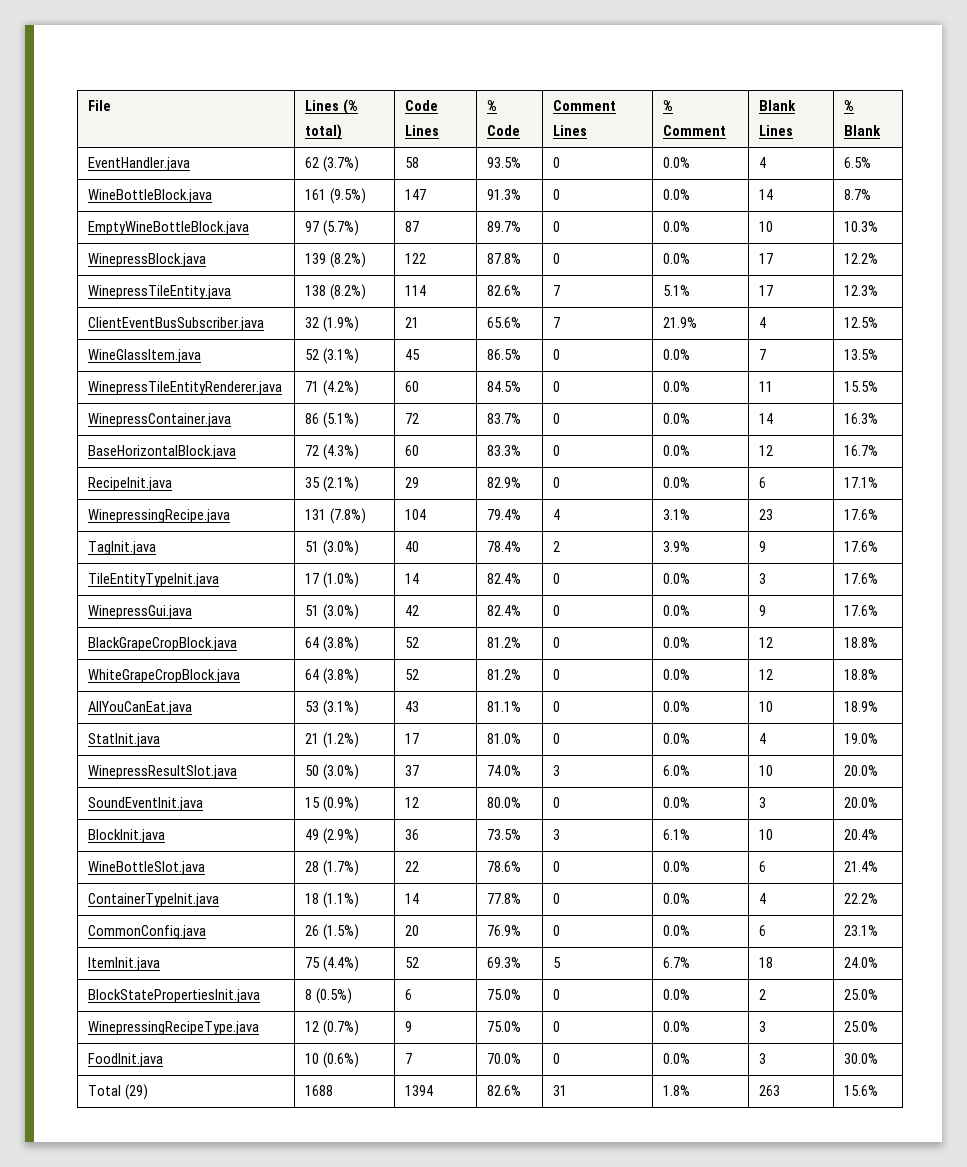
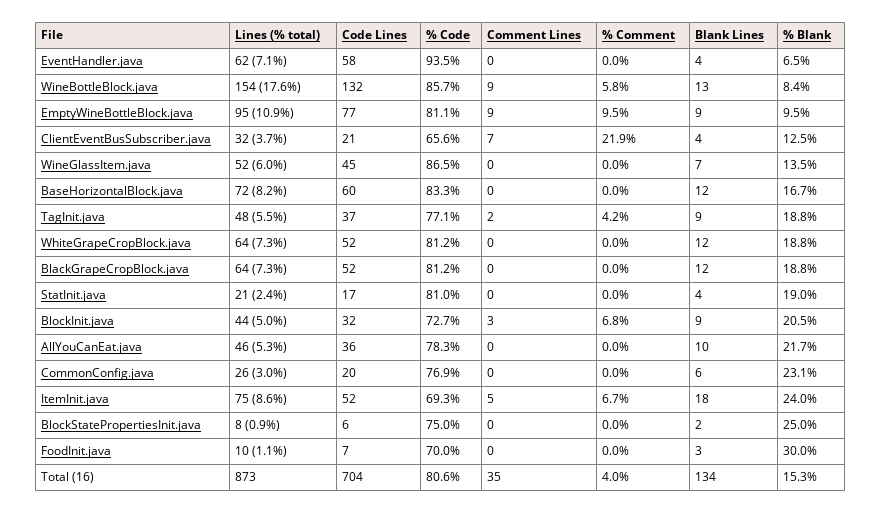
[323,156,360,172] (3.7%) -> [252,56,288,67] (7.1%)
[305,188,367,204] [405,189,427,200] [487,189,522,200] [553,189,561,200] [663,189,691,200] [759,189,774,200] [844,189,872,200] [88,221,250,235] [305,220,360,236] [405,221,420,232] [487,221,522,232] [553,221,561,232] [663,221,691,232] [759,221,774,232] [844,221,879,232] [88,253,207,267] [305,252,367,268] [405,253,427,264] [487,253,522,264] [553,253,561,264] [663,253,691,264] [759,253,774,264] [844,253,879,264] [88,285,232,299] [305,284,367,300] [405,285,427,296] [487,285,522,296] [553,285,561,296] [663,285,691,296] [759,285,774,296] [844,285,879,296] 161 (9.5%) | 147 | 91.3% | 0 | 0.0% | 14 | 8.7% // EmptyWineBottleBlock.java | 97 (5.7%) | 87 | 89.7% | 0 | 0.0% | 10 | 10.3% // WinepressBlock.java | 139 (8.2%) | 122 | 87.8% | 0 | 0.0% | 17 | 12.2% // WinepressTileEntity.java | 138 (8.2%) | 114 | 82.6% | 7 | 5.1% | 17 | 12.3% -> [235,82,302,93] [342,82,364,91] [426,82,461,91] [487,82,495,91] [602,82,630,91] [695,82,710,91] [783,82,811,91] [41,108,194,120] [235,108,295,119] [342,108,357,117] [426,108,461,117] [487,108,495,117] [602,108,630,117] [695,108,703,117] [783,108,811,117] 154 (17.6%) | 132 | 85.7% | 9 | 5.8% | 13 | 8.4% // EmptyWineBottleBlock.java | 95 (10.9%) | 77 | 81.1% | 9 | 9.5% | 9 | 9.5%
[323,316,360,332] (1.9%) -> [252,134,288,145] (3.7%)
[323,348,360,364] (3.1%) -> [252,160,288,171] (6.0%)
[88,381,283,395] [305,380,360,396] [405,381,420,392] [487,381,522,392] [553,381,561,392] [663,381,691,392] [759,381,774,392] [844,381,879,392] [88,413,232,427] [305,412,360,428] [405,413,420,424] [487,413,522,424] [553,413,561,424] [663,413,691,424] [759,413,774,424] [844,413,879,424] // WinepressTileEntityRenderer.java | 71 (4.2%) | 60 | 84.5% | 0 | 0.0% | 11 | 15.5% // WinepressContainer.java | 86 (5.1%) | 72 | 83.7% | 0 | 0.0% | 14 | 16.3% -> (818, 164) none
[323,444,360,460] (4.3%) -> [252,186,288,197] (8.2%)
[88,477,173,491] [305,476,360,492] [405,477,420,488] [487,477,522,488] [553,477,561,488] [663,477,691,488] [759,477,767,488] [844,477,879,488] [88,509,231,523] [305,508,367,524] [405,509,427,520] [487,509,522,520] [553,509,561,520] [663,509,691,520] [759,509,774,520] [844,509,879,520] [88,541,157,555] [305,540,360,556] [405,541,420,552] [487,541,522,552] [553,541,561,552] [663,541,691,552] [759,541,767,552] [844,541,879,552] [88,573,220,587] [305,572,360,588] [405,573,420,584] [487,573,522,584] [553,573,561,584] [663,573,691,584] [759,573,767,584] [844,573,879,584] [88,605,193,619] [305,604,360,620] [405,605,420,616] [487,605,522,616] [553,605,561,616] [663,605,691,616] [759,605,767,616] [844,605,879,616] [88,637,238,651] [305,636,360,652] [405,637,420,648] [487,637,522,648] [553,637,561,648] [663,637,691,648] [759,637,774,648] [844,637,879,648] [88,669,241,683] [305,668,360,684] [405,669,420,680] [487,669,522,680] [553,669,561,680] [663,669,691,680] [759,669,774,680] [844,669,879,680] [88,701,193,715] [305,700,360,716] [405,701,420,712] [487,701,522,712] [553,701,561,712] [663,701,691,712] [759,701,774,712] [844,701,879,712] RecipeInit.java | 35 (2.1%) | 29 | 82.9% | 0 | 0.0% | 6 | 17.1% // WinepressingRecipe.java | 131 (7.8%) | 104 | 79.4% | 4 | 3.1% | 23 | 17.6% // TagInit.java | 51 (3.0%) | 40 | 78.4% | 2 | 3.9% | 9 | 17.6% // TileEntityTypeInit.java | 17 (1.0%) | 14 | 82.4% | 0 | 0.0% | 3 | 17.6% // WinepressGui.java | 51 (3.0%) | 42 | 82.4% | 0 | 0.0% | 9 | 17.6% // BlackGrapeCropBlock.java | 64 (3.8%) | 52 | 81.2% | 0 | 0.0% | 12 | 18.8% // WhiteGrapeCropBlock.java | 64 (3.8%) | 52 | 81.2% | 0 | 0.0% | 12 | 18.8% // AllYouCanEat.java | 53 (3.1%) | 43 | 81.1% | 0 | 0.0% | 10 | 18.9% -> [41,212,106,224] [235,212,288,223] [342,212,357,221] [426,212,461,221] [487,212,495,221] [602,212,630,221] [695,212,703,221] [783,212,818,221] [41,238,192,250] [235,238,288,249] [342,238,357,247] [426,238,461,247] [487,238,495,247] [602,238,630,247] [695,238,710,247] [783,238,818,247] [41,264,190,276] [235,264,288,275] [342,264,357,273] [426,264,461,273] [487,264,495,273] [602,264,630,273] [695,264,710,273] [783,264,818,273] TagInit.java | 48 (5.5%) | 37 | 77.1% | 2 | 4.2% | 9 | 18.8% // WhiteGrapeCropBlock.java | 64 (7.3%) | 52 | 81.2% | 0 | 0.0% | 12 | 18.8% // BlackGrapeCropBlock.java | 64 (7.3%) | 52 | 81.2% | 0 | 0.0% | 12 | 18.8%
[323,732,360,748] (1.2%) -> [252,290,288,301] (2.4%)
[88,765,238,779] [305,764,360,780] [405,765,420,776] [487,765,522,776] [553,765,561,776] [663,765,691,776] [759,765,774,776] [844,765,879,776] [88,797,204,811] [305,796,360,812] [405,797,420,808] [487,797,522,808] [553,797,561,808] [663,797,691,808] [759,797,767,808] [844,797,879,808] [88,829,166,843] [305,828,360,844] [405,829,420,840] [487,829,522,840] [553,829,561,840] [663,829,691,840] [759,829,774,840] [844,829,879,840] [88,861,206,875] [305,860,360,876] [405,861,420,872] [487,861,522,872] [553,861,561,872] [663,861,691,872] [759,861,767,872] [844,861,879,872] [88,893,220,907] [305,892,360,908] [405,893,420,904] [487,893,522,904] [553,893,561,904] [663,893,691,904] [759,893,767,904] [844,893,879,904] WinepressResultSlot.java | 50 (3.0%) | 37 | 74.0% | 3 | 6.0% | 10 | 20.0% // SoundEventInit.java | 15 (0.9%) | 12 | 80.0% | 0 | 0.0% | 3 | 20.0% // BlockInit.java | 49 (2.9%) | 36 | 73.5% | 3 | 6.1% | 10 | 20.4% // WineBottleSlot.java | 28 (1.7%) | 22 | 78.6% | 0 | 0.0% | 6 | 21.4% // ContainerTypeInit.java | 18 (1.1%) | 14 | 77.8% | 0 | 0.0% | 4 | 22.2% -> [41,316,115,328] [235,316,288,327] [342,316,357,325] [426,316,461,325] [487,316,495,325] [602,316,630,325] [695,316,703,325] [783,316,818,325] [41,342,143,354] [235,342,288,353] [342,342,357,351] [426,342,461,351] [487,342,495,351] [602,342,630,351] [695,342,710,351] [783,342,818,351] BlockInit.java | 44 (5.0%) | 32 | 72.7% | 3 | 6.8% | 9 | 20.5% // AllYouCanEat.java | 46 (5.3%) | 36 | 78.3% | 0 | 0.0% | 10 | 21.7%
[323,924,360,940] (1.5%) -> [252,368,288,379] (3.0%)
[323,956,360,972] (4.4%) -> [252,394,288,405] (8.6%)
[316,988,353,1004] (0.5%) -> [245,420,281,431] (0.9%)
[88,1021,260,1035] [305,1020,360,1036] [405,1021,413,1032] [487,1021,522,1032] [553,1021,561,1032] [663,1021,691,1032] [759,1021,767,1032] [844,1021,879,1032] // WinepressingRecipeType.java | 12 (0.7%) | 9 | 75.0% | 0 | 0.0% | 3 | 25.0% -> (818, 424) none
[323,1052,360,1068] (0.6%) -> [252,446,288,457] (1.1%)
[125,1084,149,1100] [305,1085,334,1096] [405,1085,434,1096] [487,1085,522,1096] [553,1085,568,1096] [663,1085,691,1096] [759,1085,781,1096] [844,1085,879,1096] (29) | 1688 | 1394 | 82.6% | 31 | 1.8% | 263 | 15.6% -> [72,472,95,483] [235,472,257,481] [342,472,364,481] [426,472,461,481] [487,472,502,481] [602,472,630,481] [695,472,717,481] [783,472,818,481] (16) | 873 | 704 | 80.6% | 35 | 4.0% | 134 | 15.3%

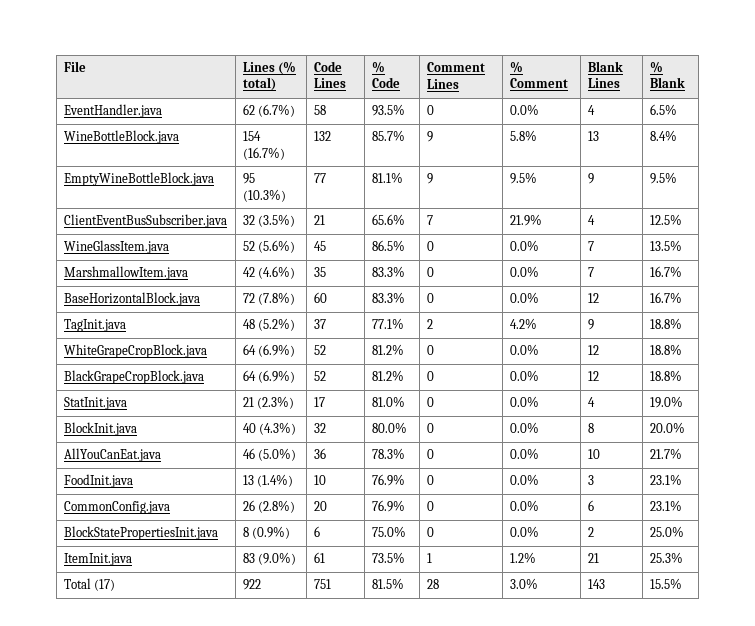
[252,56,288,67] (7.1%) -> [258,104,296,117] (6.7%)
[259,82,302,93] (17.6%) -> [242,147,285,160] (16.7%)
[252,108,295,119] (10.9%) -> [242,189,286,202] (10.3%)
[252,134,288,145] (3.7%) -> [258,214,296,227] (3.5%)
[252,160,288,171] (6.0%) -> [258,240,296,253] (5.6%)
(818, 164) none -> [63,266,188,280] [242,266,296,279] [313,267,326,277] [371,266,405,277] [426,267,434,277] [509,266,539,277] [587,267,594,277] [649,266,682,277] // MarshmallowItem.java | 42 (4.6%) | 35 | 83.3% | 0 | 0.0% | 7 | 16.7%
[252,186,288,197] (8.2%) -> [258,292,296,305] (7.8%)
[252,212,288,223] (5.5%) -> [258,318,296,331] (5.2%)
[252,238,288,249] (7.3%) -> [258,344,296,357] (6.9%)
[252,264,288,275] (7.3%) -> [258,370,296,383] (6.9%)
[252,290,288,301] (2.4%) -> [257,396,295,409] (2.3%)
[235,316,288,327] 44 (5.0%) -> [242,422,297,435] 40 (4.3%)
[426,316,461,325] [487,316,495,325] [602,316,630,325] [695,316,703,325] [783,316,818,325] 72.7% | 3 | 6.8% | 9 | 20.5% -> [371,422,407,433] [426,423,434,433] [509,422,539,433] [587,423,594,433] [649,422,685,433] 80.0% | 0 | 0.0% | 8 | 20.0%
[252,342,288,353] (5.3%) -> [258,448,297,461] (5.0%)
(818, 346) none -> [63,474,133,488] [242,474,294,487] [313,475,326,485] [371,474,405,486] [426,475,434,485] [509,474,539,485] [587,475,594,485] [649,474,682,485] // FoodInit.java | 13 (1.4%) | 10 | 76.9% | 0 | 0.0% | 3 | 23.1%
[252,368,288,379] (3.0%) -> [258,500,296,513] (2.8%)
[41,394,110,406] [235,394,288,405] [342,394,357,403] [426,394,461,403] [487,394,495,403] [602,394,630,403] [695,394,710,403] [783,394,818,403] // ItemInit.java | 75 (8.6%) | 52 | 69.3% | 5 | 6.7% | 18 | 24.0% -> (682, 505) none
[41,446,112,458] [235,446,288,457] [342,446,350,455] [426,446,461,455] [487,446,495,455] [602,446,630,455] [695,446,703,455] [783,446,818,455] [41,472,95,483] [235,472,257,481] [342,472,364,481] [426,472,461,481] [487,472,502,481] [602,472,630,481] [695,472,717,481] [783,472,818,481] FoodInit.java | 10 (1.1%) | 7 | 70.0% | 0 | 0.0% | 3 | 30.0% // Total (16) | 873 | 704 | 80.6% | 35 | 4.0% | 134 | 15.3% -> [63,553,132,566] [242,552,297,565] [313,552,325,563] [371,552,405,563] [426,553,432,563] [509,552,536,563] [587,553,599,563] [649,552,683,563] [63,578,116,591] [242,579,261,590] [313,579,331,589] [371,578,404,589] [426,579,439,589] [509,578,538,589] [587,579,605,589] [649,578,682,589] ItemInit.java | 83 (9.0%) | 61 | 73.5% | 1 | 1.2% | 21 | 25.3% // Total (17) | 922 | 751 | 81.5% | 28 | 3.0% | 143 | 15.5%

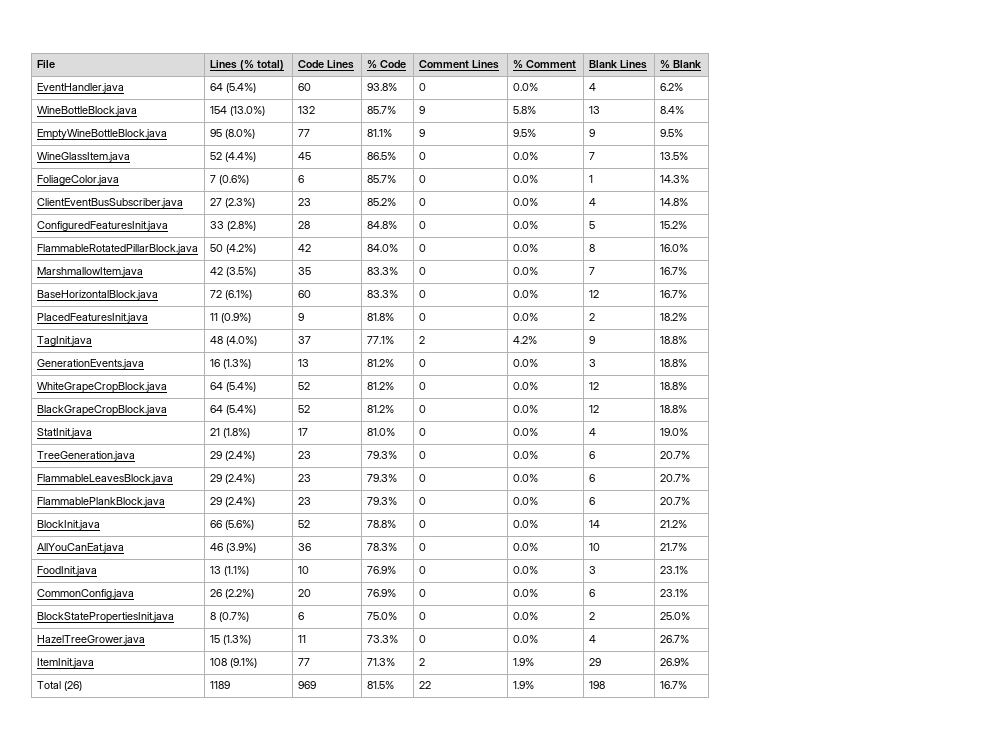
[242,104,296,117] [313,105,326,115] [371,104,405,116] [426,105,434,115] [509,104,539,115] [587,105,595,115] [649,104,677,115] 62 (6.7%) | 58 | 93.5% | 0 | 0.0% | 4 | 6.5% -> [209,83,256,93] [297,83,311,91] [366,83,397,91] [418,83,426,91] [512,83,538,91] [588,83,596,91] [659,83,683,91] 64 (5.4%) | 60 | 93.8% | 0 | 0.0% | 4 | 6.2%
[242,147,285,160] (16.7%) -> [229,106,265,116] (13.0%)
[242,189,286,202] (10.3%) -> [224,129,255,139] (8.0%)
[63,214,227,228] [242,214,296,227] [313,215,325,225] [371,214,405,225] [426,215,433,225] [509,214,542,226] [587,215,595,225] [649,214,682,225] // ClientEventBusSubscriber.java | 32 (3.5%) | 21 | 65.6% | 7 | 21.9% | 4 | 12.5% -> (683, 133) none
[258,240,296,253] (5.6%) -> [224,152,256,162] (4.4%)
(682, 245) none -> [36,175,119,185] [209,175,249,185] [297,175,304,183] [366,175,396,183] [418,175,426,183] [512,175,538,183] [588,175,593,183] [659,175,689,183] [36,198,183,208] [209,198,255,208] [297,198,311,206] [366,198,396,206] [418,198,426,206] [512,198,538,206] [588,198,596,206] [659,198,688,206] [36,221,168,231] [209,221,256,231] [297,221,310,229] [366,221,397,229] [418,221,426,229] [512,221,538,229] [588,221,595,229] [659,221,687,229] [36,244,198,254] [209,244,256,254] [297,244,311,252] [366,244,398,252] [418,244,426,252] [512,244,538,252] [588,244,595,252] [659,244,688,252] // FoliageColor.java | 7 (0.6%) | 6 | 85.7% | 0 | 0.0% | 1 | 14.3% // ClientEventBusSubscriber.java | 27 (2.3%) | 23 | 85.2% | 0 | 0.0% | 4 | 14.8% // ConfiguredFeaturesInit.java | 33 (2.8%) | 28 | 84.8% | 0 | 0.0% | 5 | 15.2% // FlammableRotatedPillarBlock.java | 50 (4.2%) | 42 | 84.0% | 0 | 0.0% | 8 | 16.0%
[258,266,296,279] (4.6%) -> [225,267,256,277] (3.5%)
[258,292,296,305] (7.8%) -> [224,290,252,300] (6.1%)
(682, 297) none -> [36,313,148,323] [209,313,251,323] [297,313,304,321] [366,313,394,321] [418,313,426,321] [512,313,538,321] [588,313,595,321] [659,313,687,321] // PlacedFeaturesInit.java | 11 (0.9%) | 9 | 81.8% | 0 | 0.0% | 2 | 18.2%
[258,318,296,331] (5.2%) -> [225,336,257,346] (4.0%)
(682, 323) none -> [36,359,144,369] [209,359,251,369] [297,359,309,367] [366,359,394,367] [418,359,426,367] [512,359,538,367] [588,359,596,367] [659,359,687,367] // GenerationEvents.java | 16 (1.3%) | 13 | 81.2% | 0 | 0.0% | 3 | 18.8%
[258,344,296,357] (6.9%) -> [225,382,256,392] (5.4%)
[258,370,296,383] (6.9%) -> [225,405,256,415] (5.4%)
[257,396,295,409] (2.3%) -> [222,428,250,438] (1.8%)
[63,422,137,436] [242,422,297,435] [313,423,326,433] [371,422,407,433] [426,423,434,433] [509,422,539,433] [587,423,594,433] [649,422,685,433] BlockInit.java | 40 (4.3%) | 32 | 80.0% | 0 | 0.0% | 8 | 20.0% -> [36,451,135,461] [209,451,255,461] [297,451,311,459] [366,451,397,459] [418,451,426,459] [512,451,538,459] [588,451,595,459] [659,451,690,459] [36,474,173,484] [209,474,255,484] [297,474,311,482] [366,474,397,482] [418,474,426,482] [512,474,538,482] [588,474,595,482] [659,474,690,482] [36,497,165,507] [209,497,255,507] [297,497,311,505] [366,497,397,505] [418,497,426,505] [512,497,538,505] [588,497,595,505] [659,497,690,505] [36,520,100,530] [209,520,254,530] [297,520,310,528] [366,520,396,528] [418,520,426,528] [512,520,538,528] [588,520,600,528] [659,520,687,528] TreeGeneration.java | 29 (2.4%) | 23 | 79.3% | 0 | 0.0% | 6 | 20.7% // FlammableLeavesBlock.java | 29 (2.4%) | 23 | 79.3% | 0 | 0.0% | 6 | 20.7% // FlammablePlankBlock.java | 29 (2.4%) | 23 | 79.3% | 0 | 0.0% | 6 | 20.7% // BlockInit.java | 66 (5.6%) | 52 | 78.8% | 0 | 0.0% | 14 | 21.2%
[258,448,297,461] (5.0%) -> [225,543,256,553] (3.9%)
[257,474,294,487] (1.4%) -> [223,566,249,576] (1.1%)
[258,500,296,513] (2.8%) -> [224,589,254,599] (2.2%)
[252,526,291,539] (0.9%) -> [218,612,249,622] (0.7%)
[63,553,132,566] [242,552,297,565] [313,552,325,563] [371,552,405,563] [426,553,432,563] [509,552,536,563] [587,553,599,563] [649,552,683,563] [63,578,116,591] [242,579,261,590] [313,579,331,589] [371,578,404,589] [426,579,439,589] [509,578,538,589] [587,579,605,589] [649,578,682,589] ItemInit.java | 83 (9.0%) | 61 | 73.5% | 1 | 1.2% | 21 | 25.3% // Total (17) | 922 | 751 | 81.5% | 28 | 3.0% | 143 | 15.5% -> [36,635,145,645] [209,635,251,645] [297,635,306,643] [366,635,398,643] [418,635,426,643] [512,635,538,643] [588,635,596,643] [659,635,689,643] [36,658,94,668] [209,658,257,668] [297,658,310,666] [366,658,395,666] [418,658,425,666] [512,658,534,666] [588,658,601,666] [659,658,689,666] [36,681,82,691] [209,681,230,689] [297,681,316,689] [366,681,394,689] [418,681,431,689] [512,681,534,689] [588,681,605,689] [659,681,687,689] HazelTreeGrower.java | 15 (1.3%) | 11 | 73.3% | 0 | 0.0% | 4 | 26.7% // ItemInit.java | 108 (9.1%) | 77 | 71.3% | 2 | 1.9% | 29 | 26.9% // Total (26) | 1189 | 969 | 81.5% | 22 | 1.9% | 198 | 16.7%

